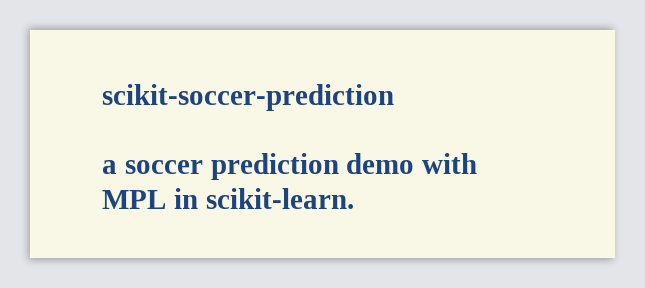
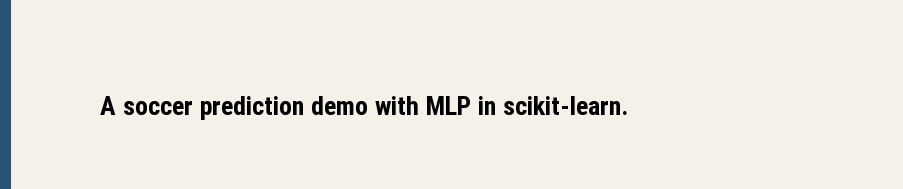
[102,84,394,111] [102,160,117,174] scikit-soccer-prediction // a -> [100,96,116,115] A
[102,190,166,209] MPL -> [426,96,472,115] MLP

